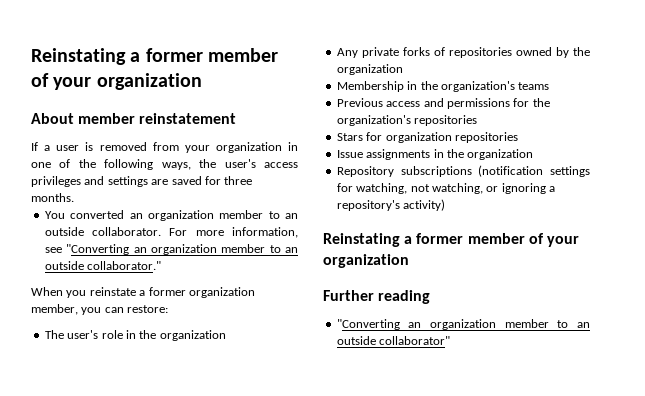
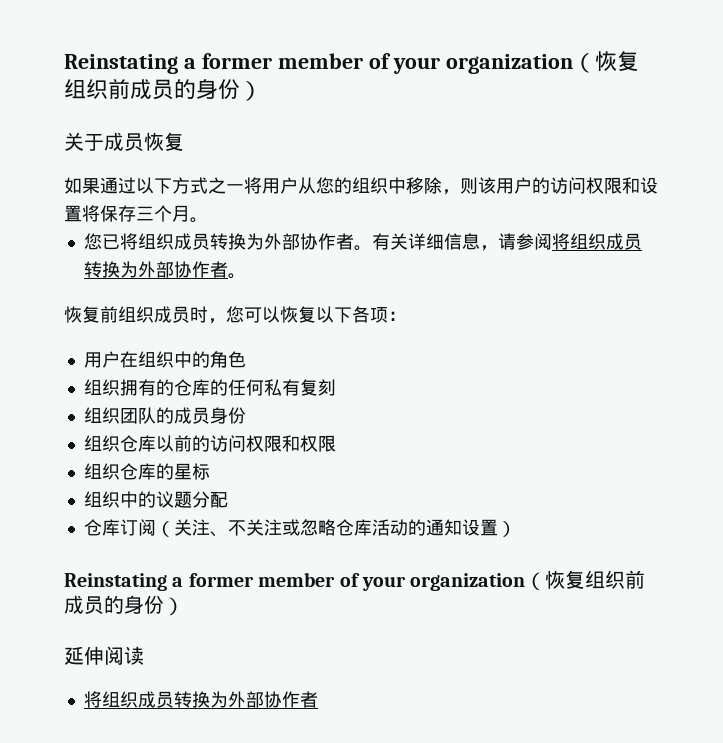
[31,48,278,65] [31,73,202,90] [31,113,237,124] [31,142,298,153] [31,159,298,170] [31,176,253,187] [31,193,74,202] [44,210,298,221] [44,227,298,238] [44,244,298,255] [44,261,162,270] [31,287,255,298] [31,304,169,315] [44,330,226,341] [336,47,590,58] [336,64,403,75] [336,81,550,92] [336,98,550,109] [336,115,478,126] [336,132,518,143] [336,149,534,160] [336,165,590,177] [336,183,555,194] [336,199,446,211] [323,233,579,247] [323,254,409,268] [323,290,431,304] [336,319,590,330] [336,336,451,345] Reinstating a former member of your organization // About member reinstatement // If a user is removed from your organization in one of the following ways, the user's access privileges and settings are saved for three months. // You converted an organization member to an outside collaborator. For more information, see "Converting an organization member to an outside collaborator." // When you reinstate a former organization member, you can restore: // The user's role in the organization // Any private forks of repositories owned by the organization // Membership in the organization's teams // Previous access and permissions for the organization's repositories // Stars for organization repositories // Issue assignments in the organization // Repository subscriptions (notification settings for watching, not watching, or ignoring a repository's activity) // Reinstating a former member of your organization // Further reading // "Converting an organization member to an outside collaborator" -> [64,51,639,74] [64,78,262,101] [64,132,184,152] [64,177,658,195] [64,205,208,223] [83,233,642,251] [83,261,246,279] [64,306,406,324] [83,351,246,368] [83,379,336,396] [83,407,246,424] [83,435,336,452] [83,463,210,480] [83,491,228,508] [83,519,516,537] [64,570,646,591] [64,595,184,616] [64,646,144,665] [83,691,318,708] Reinstating a former member of your organization（恢复组织前成员的身份） // 关于成员恢复 // 如果通过以下方式之一将用户从您的组织中移除，则该用户的访问权限和设置将保存三个月。 // 您已将组织成员转换为外部协作者。有关详细信息，请参阅将组织成员转换为外部协作者。 // 恢复前组织成员时，您可以恢复以下各项： // 用户在组织中的角色 // 组织拥有的仓库的任何私有复刻 // 组织团队的成员身份 // 组织仓库以前的访问权限和权限 // 组织仓库的星标 // 组织中的议题分配 // 仓库订阅（关注、不关注或忽略仓库活动的通知设置） // Reinstating a former member of your organization（恢复组织前成员的身份） // 延伸阅读 // 将组织成员转换为外部协作者

